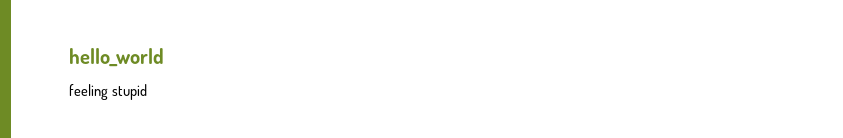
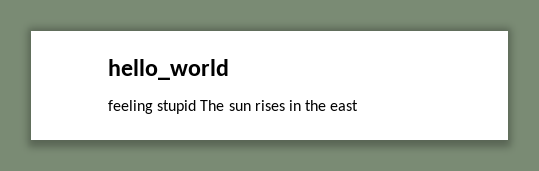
(147, 92) none -> [200,100,359,111] The sun rises in the east

